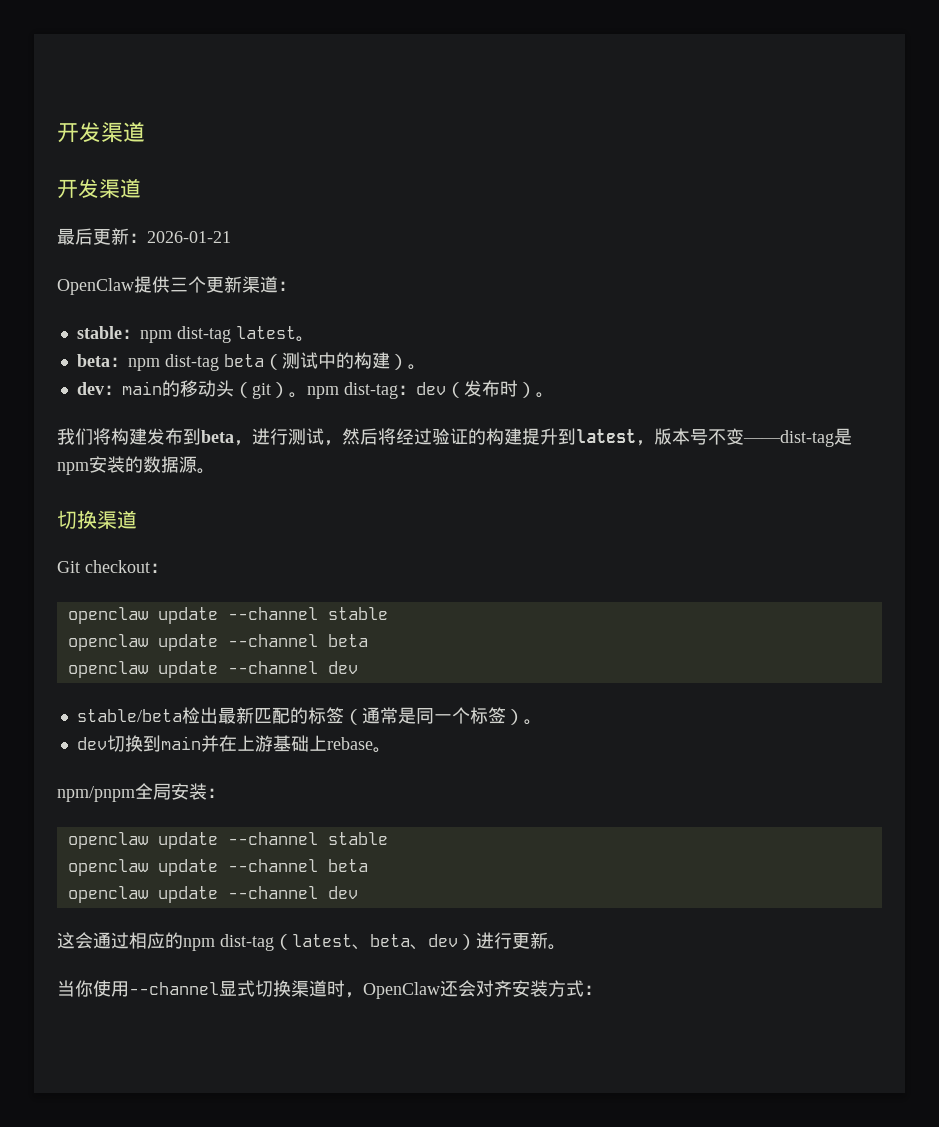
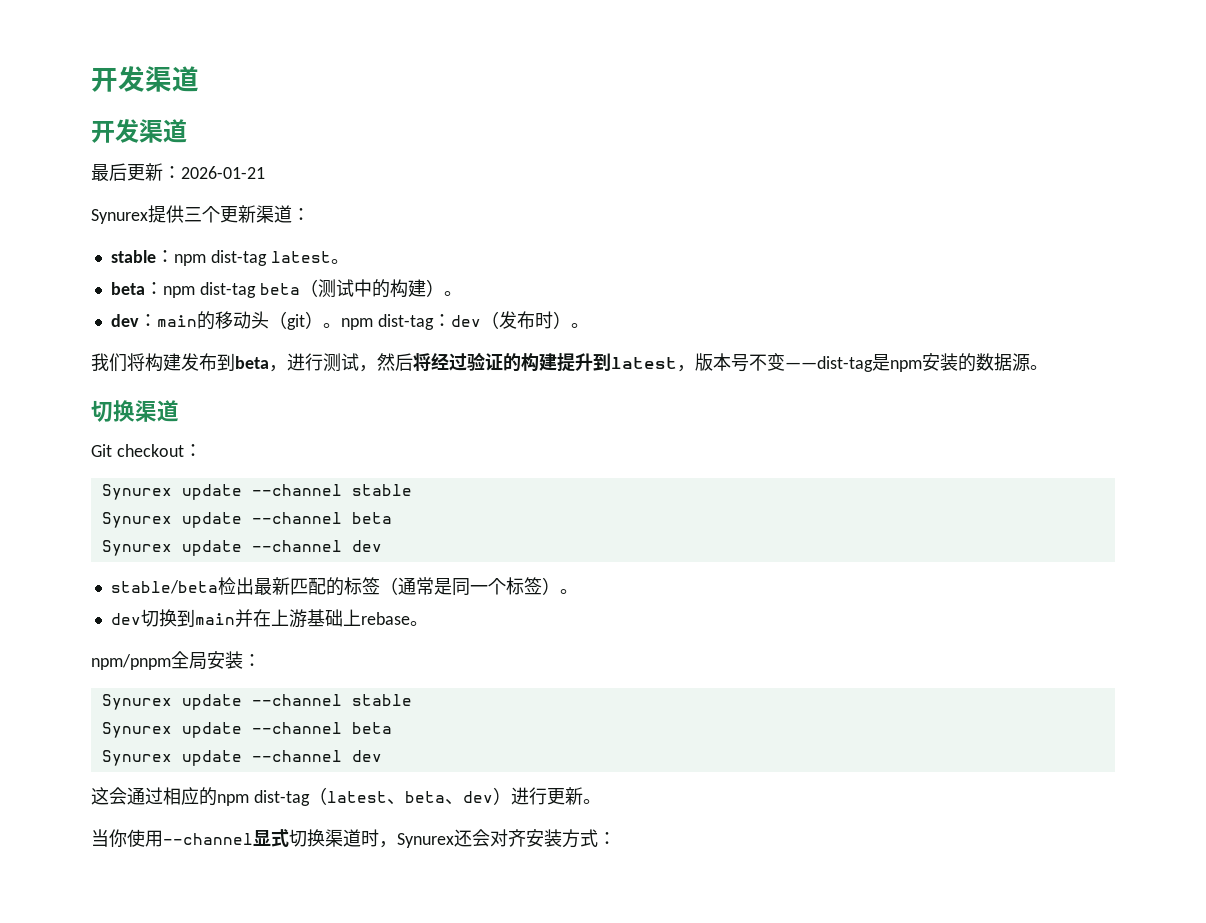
[57,278,134,295] OpenClaw -> [91,209,148,224] Synurex
[67,607,388,624] [67,634,368,651] [67,661,148,678] openclaw update --channel stable // openclaw update --channel beta // openclaw -> [101,484,412,500] [101,512,392,528] [101,540,172,556] Synurex update --channel stable // Synurex update --channel beta // Synurex
[67,832,388,849] [67,859,368,876] [67,886,148,903] openclaw update --channel stable // openclaw update --channel beta // openclaw -> [101,694,412,710] [101,722,392,738] [101,750,172,766] Synurex update --channel stable // Synurex update --channel beta // Synurex
[363,982,440,999] OpenClaw -> [397,833,454,848] Synurex

